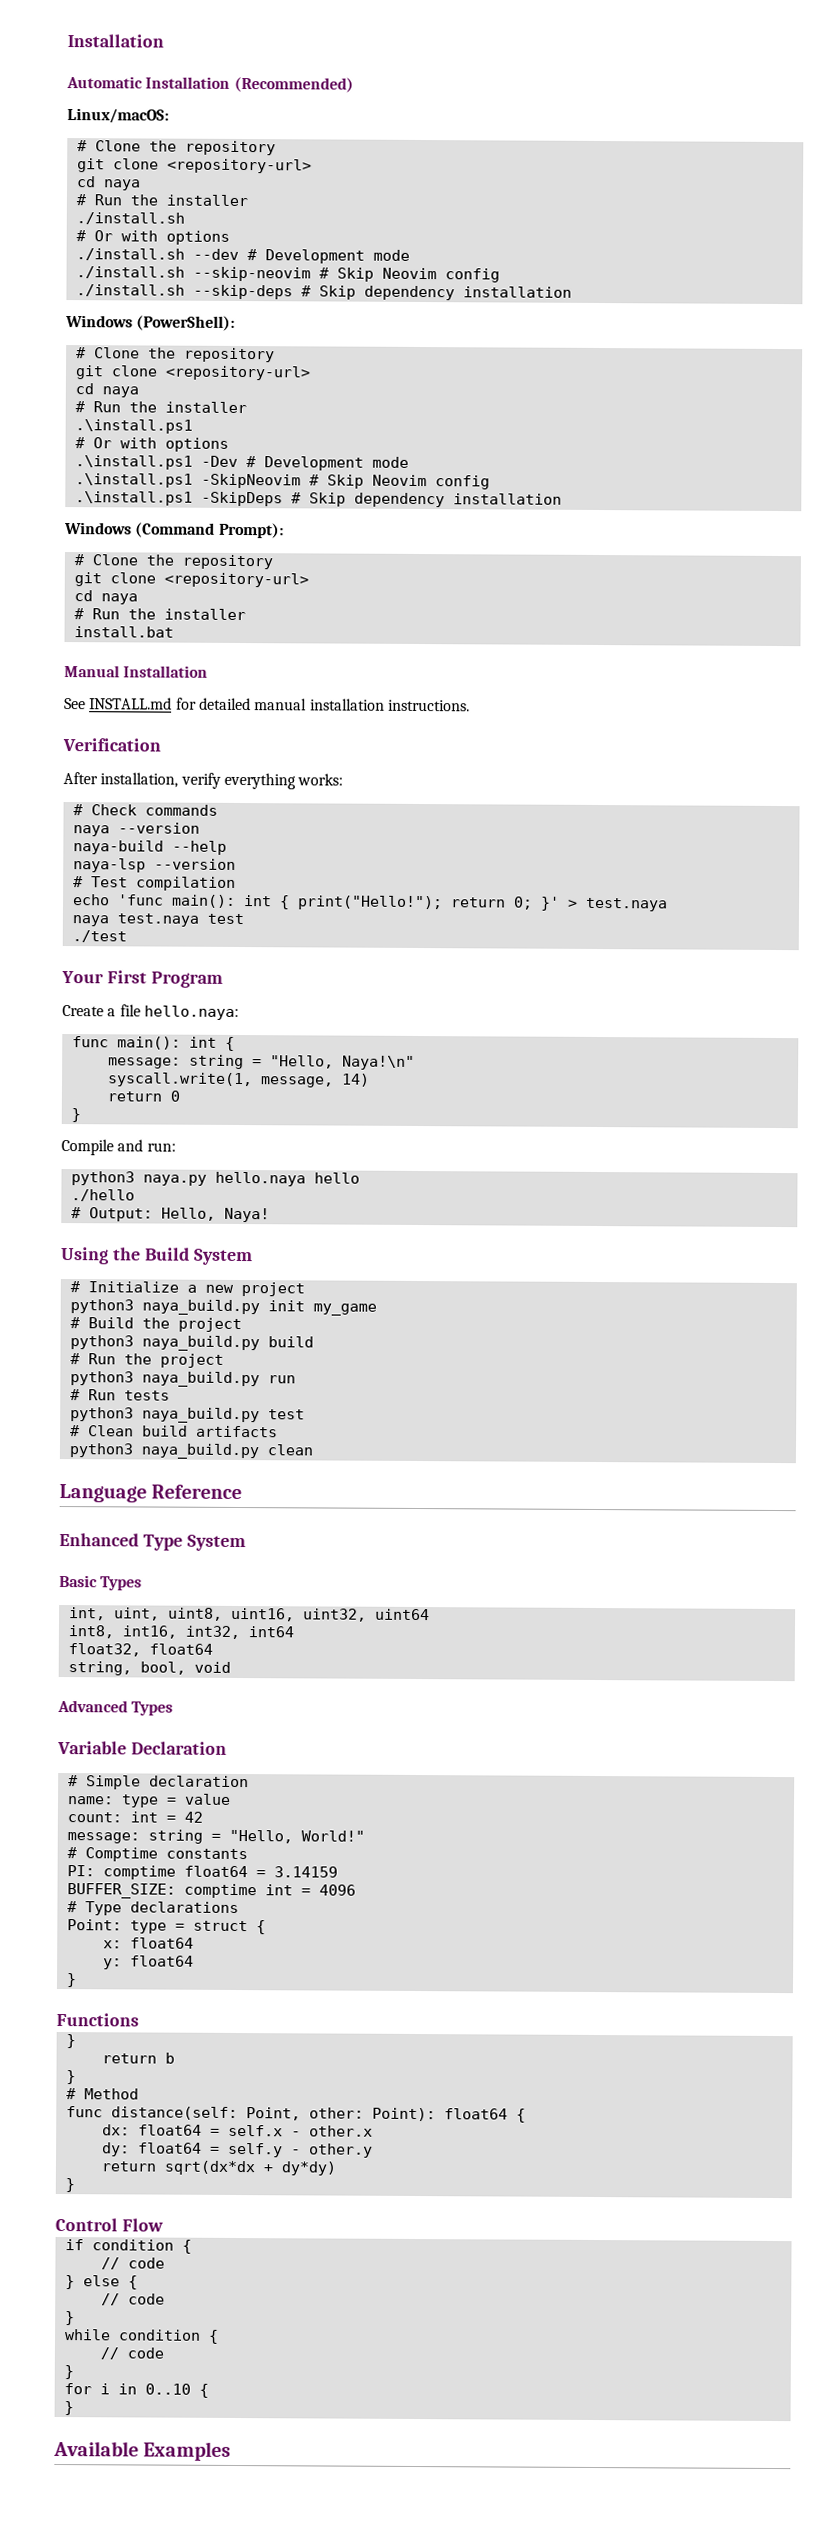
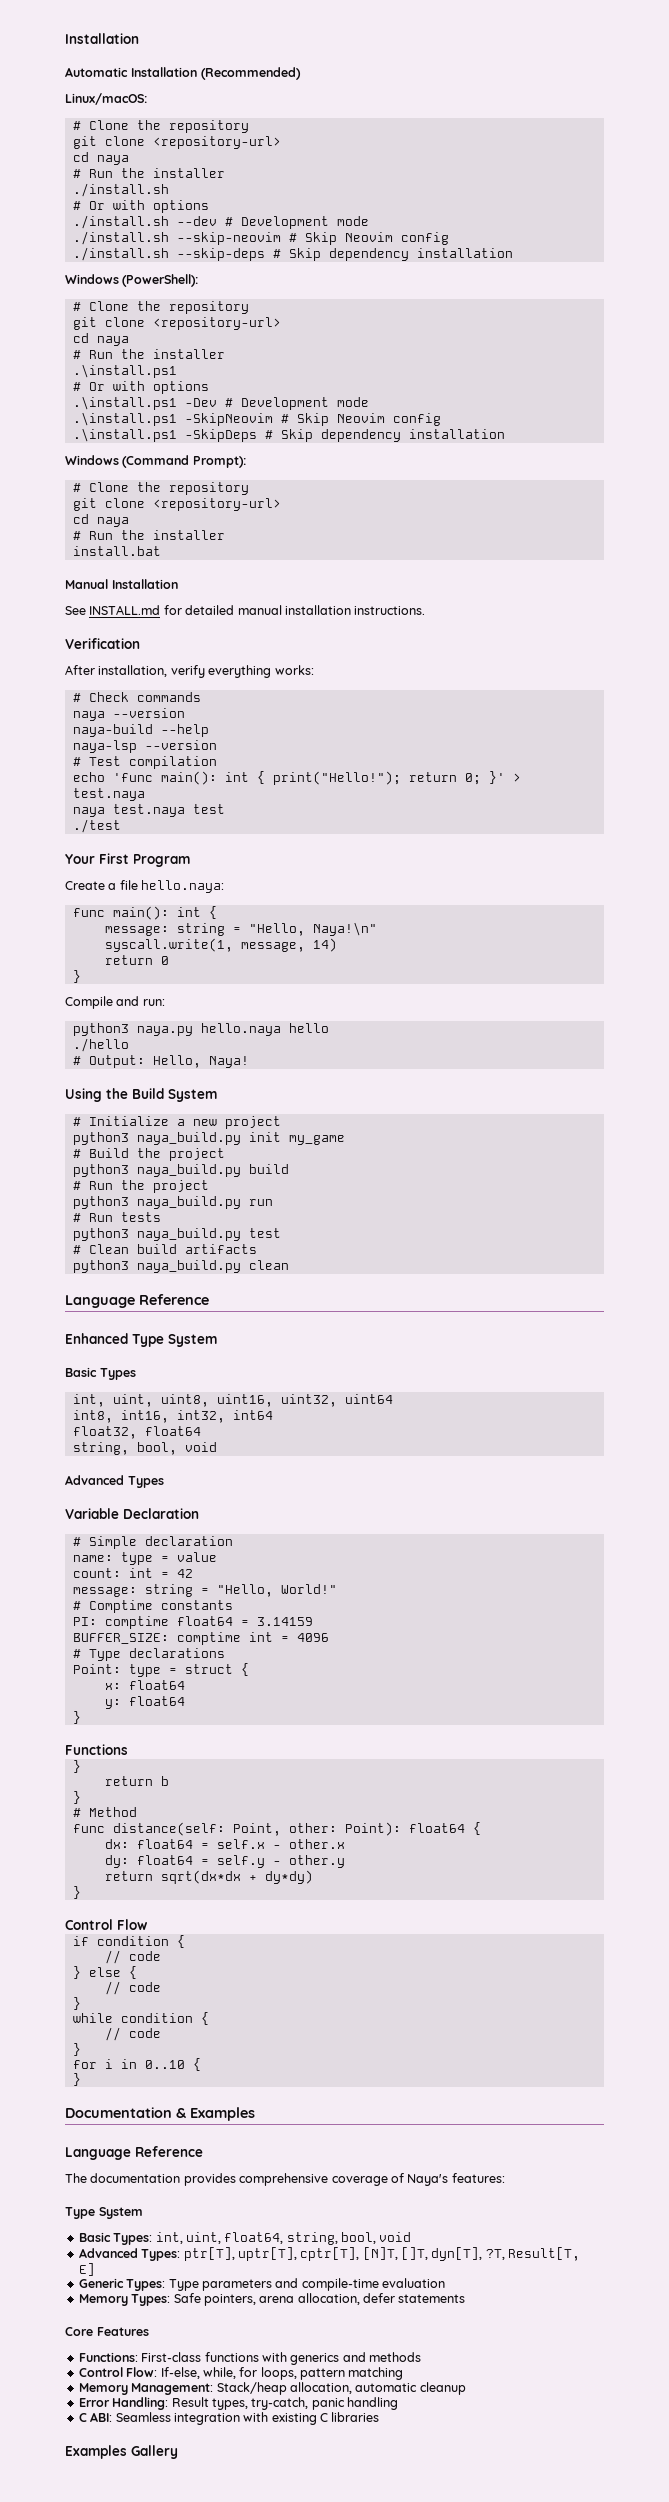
[53,2440,232,2461] Available Examples -> [65,2107,255,2121] [65,2146,203,2160] [65,2173,505,2186] [65,2207,143,2219] [78,2232,412,2245] [78,2247,581,2261] [78,2263,95,2276] [78,2278,445,2291] [78,2293,466,2306] [65,2327,149,2336] [78,2352,421,2365] [78,2367,404,2380] [78,2382,466,2395] [78,2397,398,2410] [78,2412,380,2425] [65,2445,178,2459] Documentation & Examples // Language Reference // The documentation provides comprehensive coverage of Naya's features: // Type System // Basic Types: int, uint, float64, string, bool, void // Advanced Types: ptr[T], uptr[T], cptr[T], [N]T, []T, dyn[T], ?T, Result[T, E] // Generic Types: Type parameters and compile-time evaluation // Memory Types: Safe pointers, arena allocation, defer statements // Core Features // Functions: First-class functions with generics and methods // Control Flow: If-else, while, for loops, pattern matching // Memory Management: Stack/heap allocation, automatic cleanup // Error Handling: Result types, try-catch, panic handling // C ABI: Seamless integration with existing C libraries // Examples Gallery

